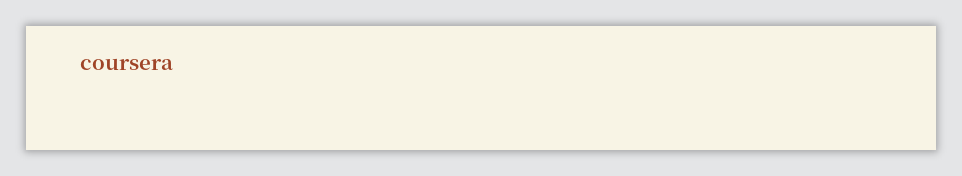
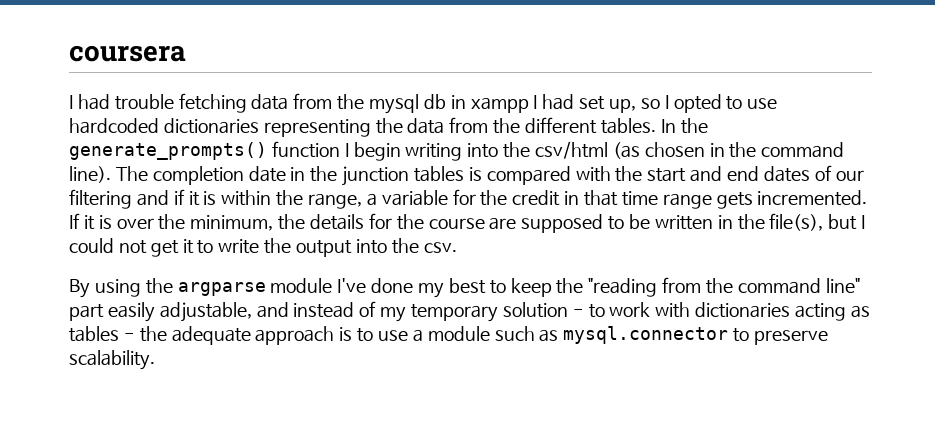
(173, 64) none -> [69,93,778,114] [69,117,708,137] [69,141,845,161] [69,165,864,186] [69,189,868,209] [69,213,866,233] [69,238,457,257] [69,277,860,298] [69,301,870,322] [69,326,829,345] [69,350,155,370] // I had trouble fetching data from the mysql db in xampp I had set up, so I opted to use hardcoded dictionaries representing the data from the different tables. In the generate_prompts() function I begin writing into the csv/html (as chosen in the command line). The completion date in the junction tables is compared with the start and end dates of our filtering and if it is within the range, a variable for the credit in that time range gets incremented. If it is over the minimum, the details for the course are supposed to be written in the file(s), but I could not get it to write the output into the csv. // By using the argparse module I've done my best to keep the "reading from the command line" part easily adjustable, and instead of my temporary solution - to work with dictionaries acting as tables - the adequate approach is to use a module such as mysql.connector to preserve scalability.

